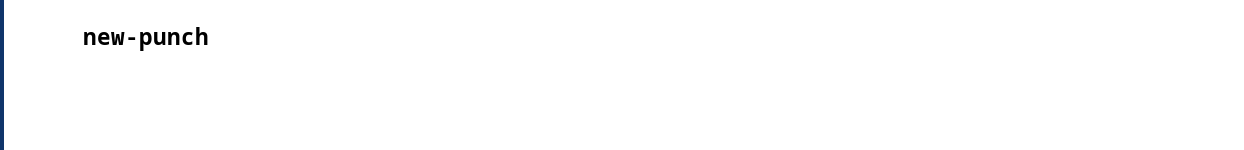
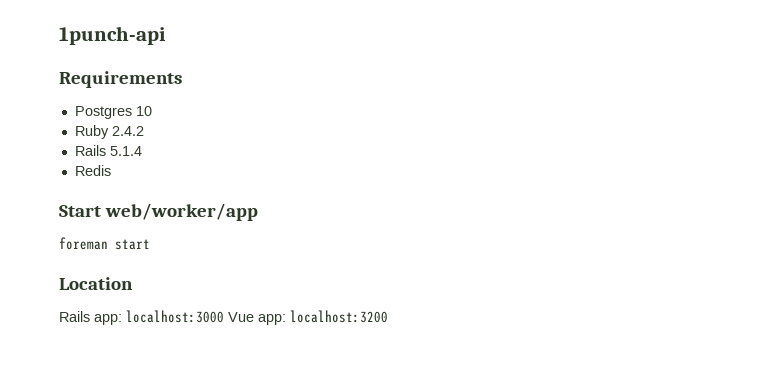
[83,27,209,51] new-punch -> [59,26,166,45] [59,71,182,88] [74,106,152,119] [74,125,144,139] [74,145,142,156] [74,165,111,176] [59,203,258,221] [59,237,150,250] [59,277,133,290] [59,310,388,325] 1punch-api // Requirements // Postgres 10 // Ruby 2.4.2 // Rails 5.1.4 // Redis // Start web/worker/app // foreman start // Location // Rails app: localhost:3000 Vue app: localhost:3200

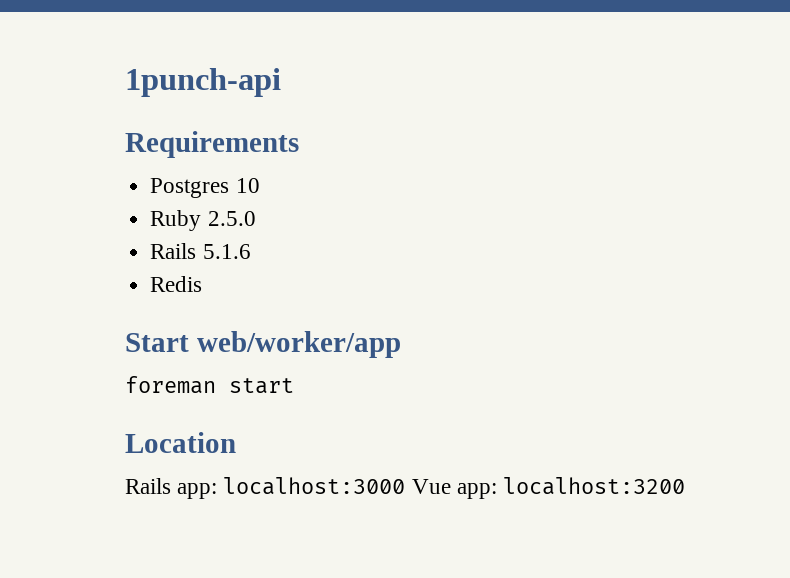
[111,126,144,136] [74,145,142,156] 2.4.2 // Rails 5.1.4 -> [207,211,256,226] [150,243,251,259] 2.5.0 // Rails 5.1.6

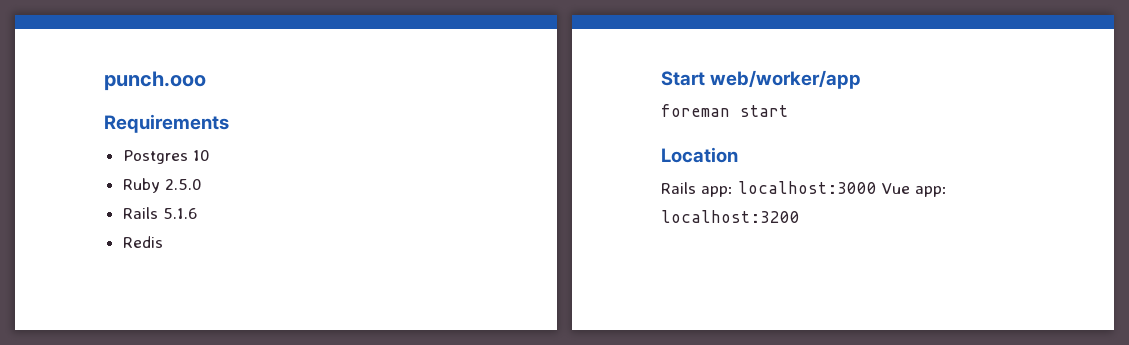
[125,68,281,97] 1punch-api -> [104,71,206,91] punch.ooo

